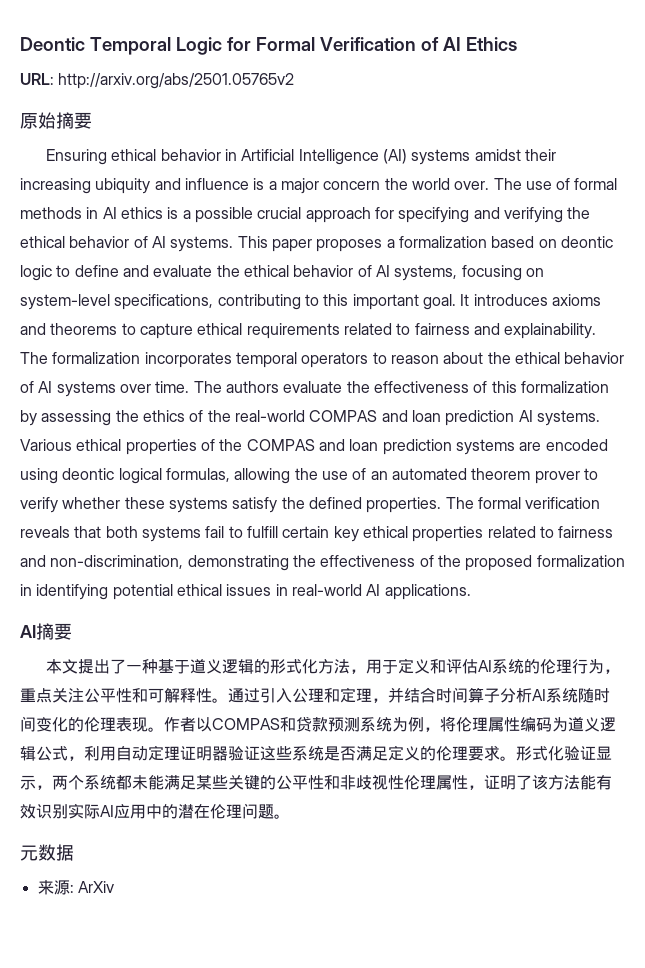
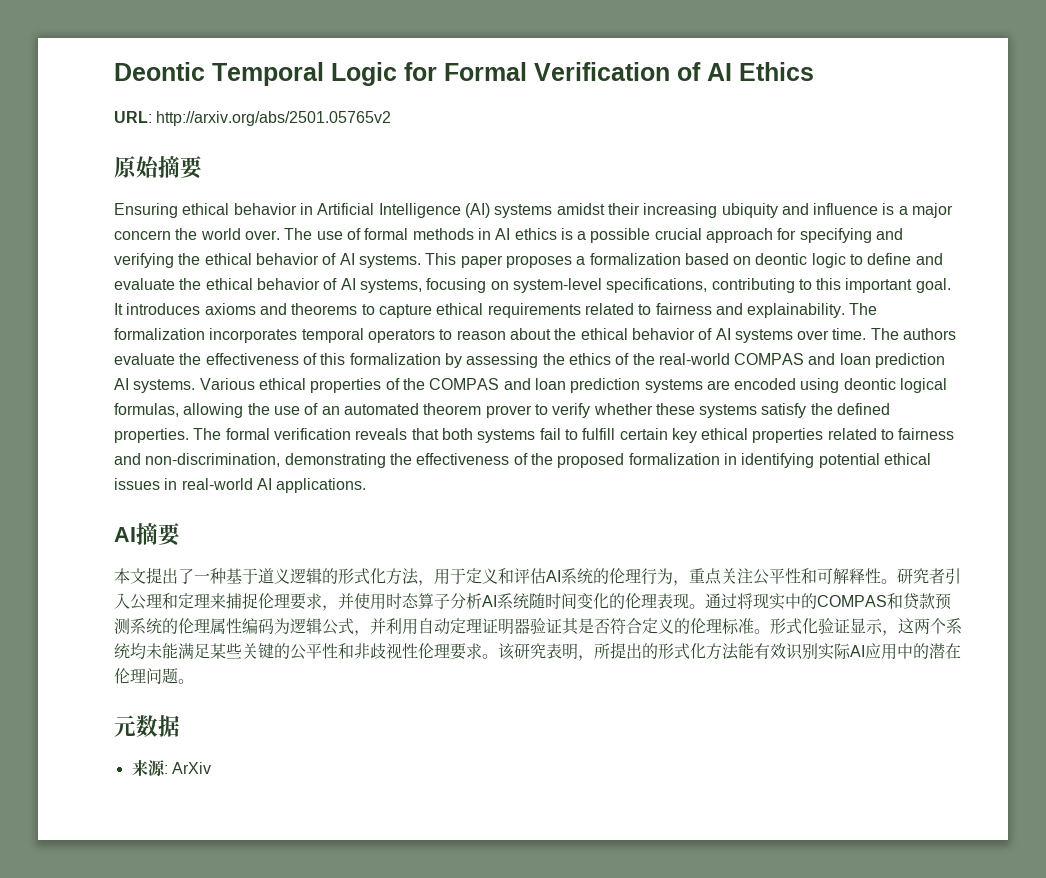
[228,688,260,703] 通过 -> [897,568,945,584] 研究者
[372,687,468,703] ，并结合时间 -> [210,593,419,611] 来捕捉伦理要求，并使用时态
[164,717,212,732] 作者以 -> [705,593,817,610] 通过将现实中的
[392,716,456,732] 为例，将 -> [162,618,178,634] 的
[568,717,600,732] 道义 -> (290, 626) none
(84, 758) none -> [370,618,386,634] 并
[260,746,388,761] 这些系统是否满足 -> [562,618,642,635] 其是否符合
[468,745,500,761] 要求 -> [722,618,754,635] 标准
(52, 787) none -> [898,618,914,634] 这
[116,775,132,790] 都 -> [130,643,146,660] 均
[436,775,548,790] 属性，证明了该 -> [450,642,706,661] 要求。该研究表明，所提出的形式化

